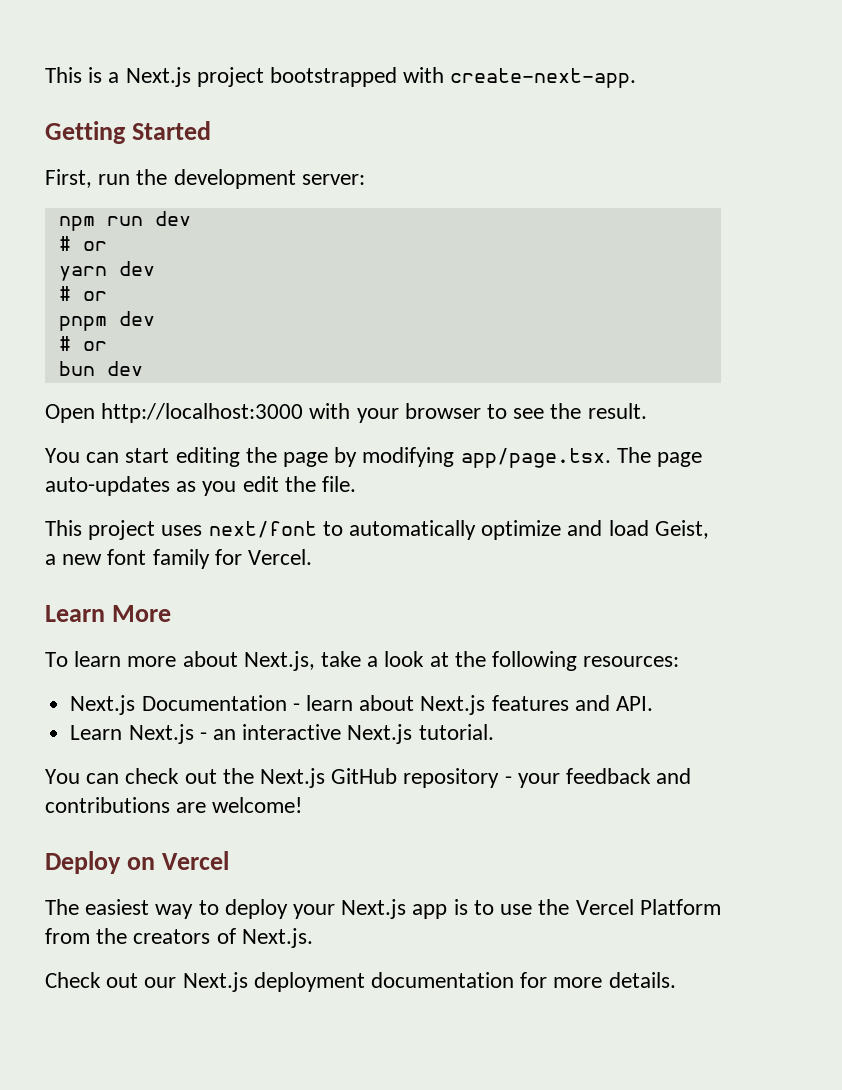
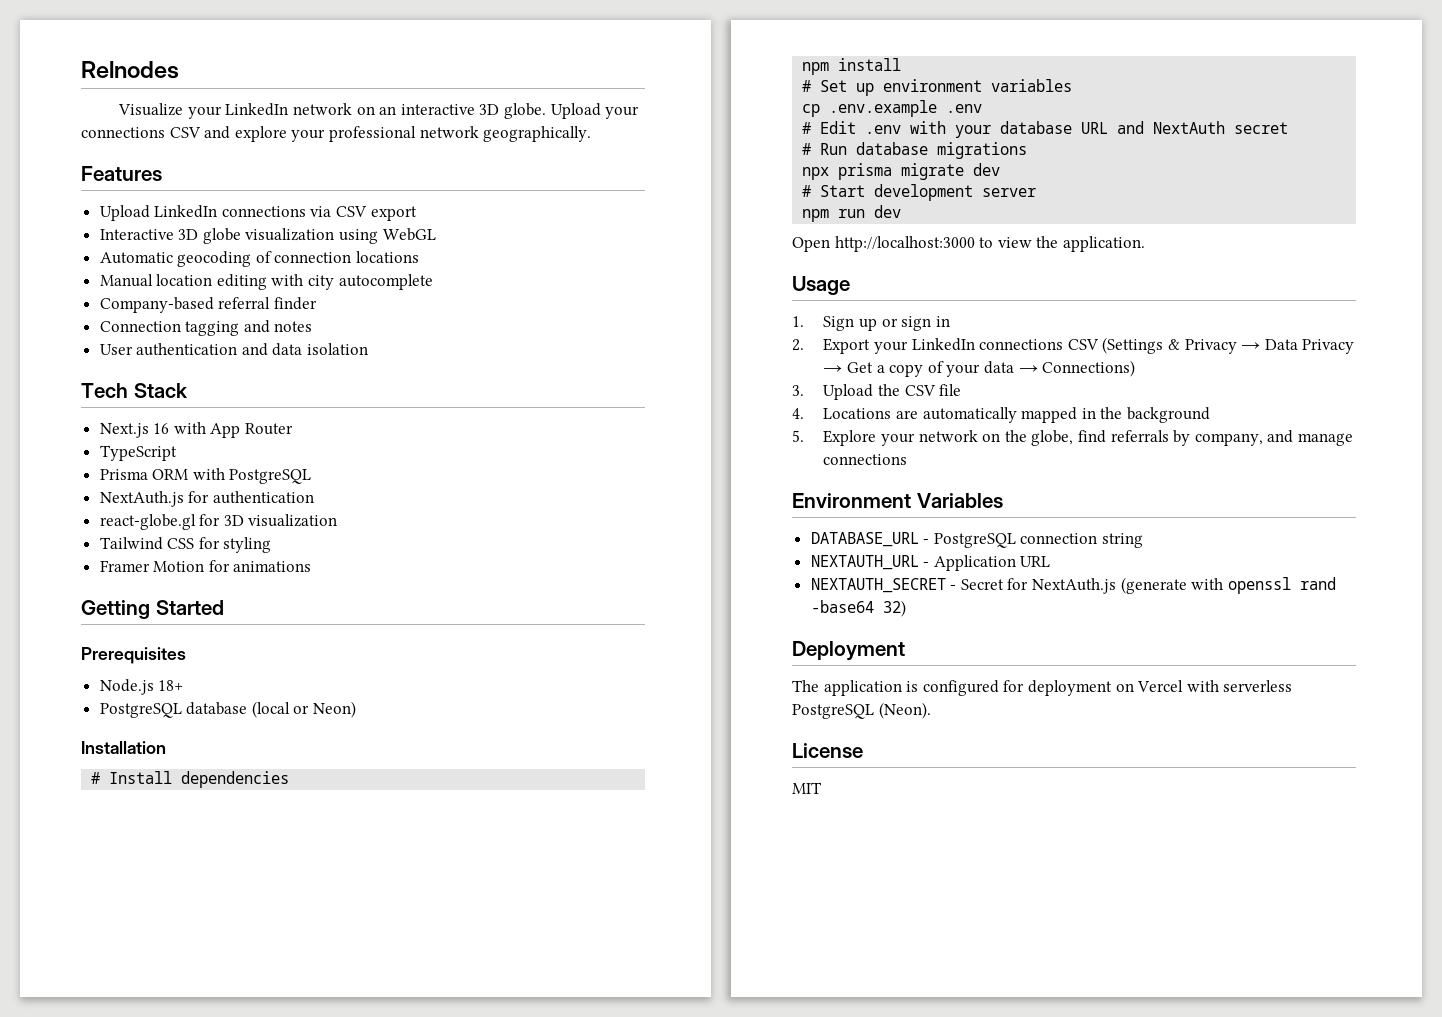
[45,67,637,88] [45,121,211,144] [45,169,365,189] [58,211,191,231] [58,236,107,251] [58,261,155,281] [58,286,107,301] [58,311,155,331] [58,336,107,351] [58,361,143,376] [45,403,647,423] [45,447,703,468] [45,476,357,496] [45,520,709,540] [45,549,313,569] [45,605,171,622] [45,651,680,671] [70,695,653,715] [70,724,494,744] [45,768,692,788] [45,797,303,813] [45,851,229,874] [45,899,721,919] [45,928,313,948] [45,972,676,992] This is a Next.js project bootstrapped with create-next-app. // Getting Started // First, run the development server: // npm run dev // # or // yarn dev // # or // pnpm dev // # or // bun dev // Open http://localhost:3000 with your browser to see the result. // You can start editing the page by modifying app/page.tsx. The page auto-updates as you edit the file. // This project uses next/font to automatically optimize and load Geist, a new font family for Vercel. // Learn More // To learn more about Next.js, take a look at the following resources: // Next.js Documentation - learn about Next.js features and API. // Learn Next.js - an interactive Next.js tutorial. // You can check out the Next.js GitHub repository - your feedback and contributions are welcome! // Deploy on Vercel // The easiest way to deploy your Next.js app is to use the Vercel Platform from the creators of Next.js. // Check out our Next.js deployment documentation for more details. -> [81,61,179,79] [118,103,640,119] [81,126,592,142] [81,166,162,181] [99,205,417,221] [99,228,436,244] [99,251,420,267] [99,274,433,290] [99,297,317,313] [99,320,313,336] [99,343,369,356] [81,383,188,398] [99,422,294,438] [99,445,177,461] [99,468,312,484] [99,491,314,507] [99,514,338,530] [99,537,272,553] [99,560,312,572] [81,600,224,619] [81,647,186,664] [99,679,184,695] [99,701,357,718] [81,741,166,754] [91,771,290,788] [802,58,902,75] [802,79,1073,96] [802,100,983,117] [802,121,1289,138] [802,142,1028,159] [802,163,1001,180] [802,184,1037,201] [802,205,902,222] [792,236,1145,252] [792,276,850,295] [792,316,950,331] [792,337,1355,354] [823,360,1136,377] [792,384,962,400] [792,407,1211,423] [792,430,1353,446] [823,454,908,465] [792,493,1003,508] [810,532,1144,548] [810,555,1051,571] [810,577,1336,594] [810,600,906,617] [792,641,905,661] [792,680,1293,696] [792,702,931,719] [792,743,863,758] [792,782,822,794] Relnodes // Visualize your LinkedIn network on an interactive 3D globe. Upload your connections CSV and explore your professional network geographically. // Features // Upload LinkedIn connections via CSV export // Interactive 3D globe visualization using WebGL // Automatic geocoding of connection locations // Manual location editing with city autocomplete // Company-based referral finder // Connection tagging and notes // User authentication and data isolation // Tech Stack // Next.js 16 with App Router // TypeScript // Prisma ORM with PostgreSQL // NextAuth.js for authentication // react-globe.gl for 3D visualization // Tailwind CSS for styling // Framer Motion for animations // Getting Started // Prerequisites // Node.js 18+ // PostgreSQL database (local or Neon) // Installation // # Install dependencies // npm install // # Set up environment variables // cp .env.example .env // # Edit .env with your database URL and NextAuth secret // # Run database migrations // npx prisma migrate dev // # Start development server // npm run dev // Open http://localhost:3000 to view the application. // Usage // 1. Sign up or sign in // 2. Export your LinkedIn connections CSV (Settings & Privacy → Data Privacy → Get a copy of your data → Connections) // 3. Upload the CSV file // 4. Locations are automatically mapped in the background // 5. Explore your network on the globe, find referrals by company, and manage connections // Environment Variables // DATABASE_URL - PostgreSQL connection string // NEXTAUTH_URL - Application URL // NEXTAUTH_SECRET - Secret for NextAuth.js (generate with openssl rand -base64 32) // Deployment // The application is configured for deployment on Vercel with serverless PostgreSQL (Neon). // License // MIT

